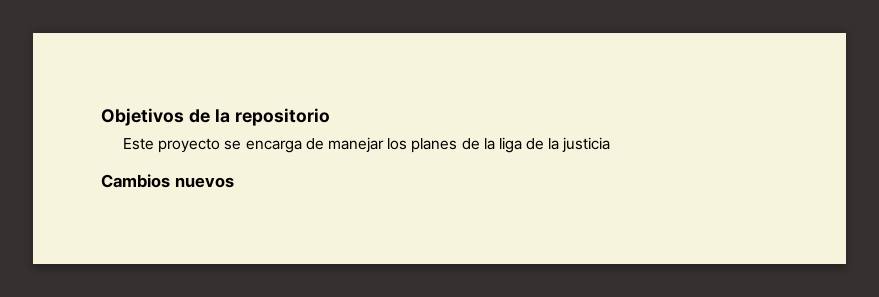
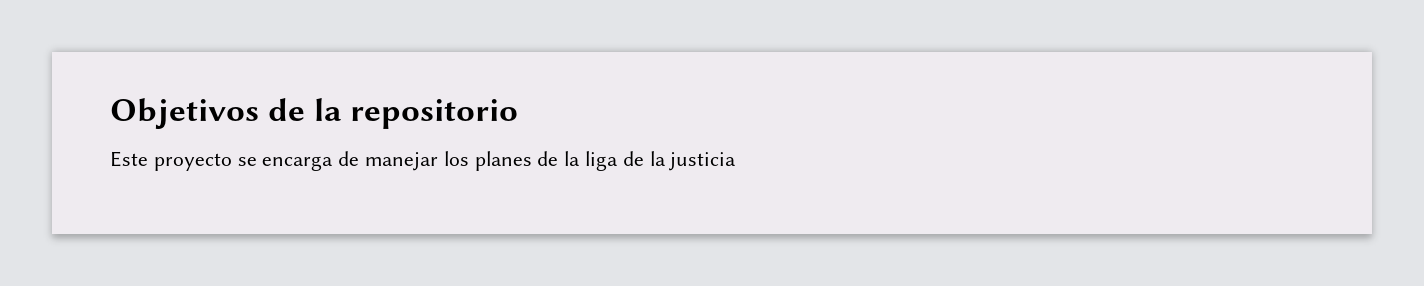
[101,174,234,188] // Cambios nuevos -> (737, 161) none

